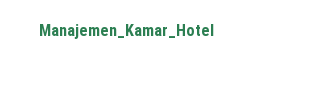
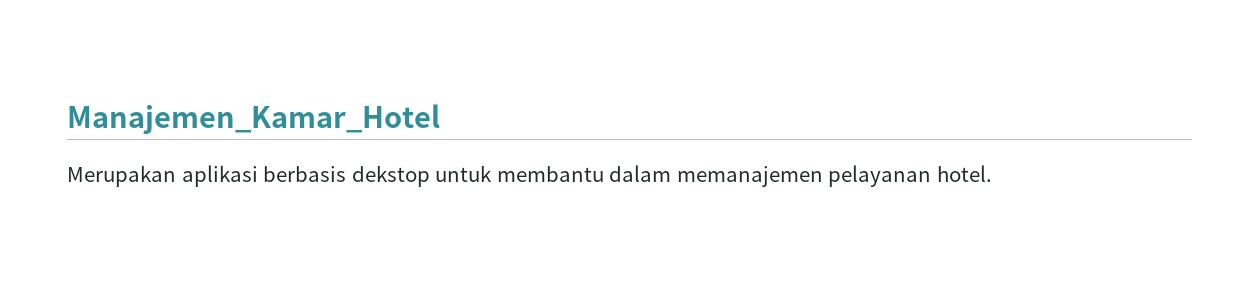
(214, 31) none -> [67,165,992,187] // Merupakan aplikasi berbasis dekstop untuk membantu dalam memanajemen pelayanan hotel.

